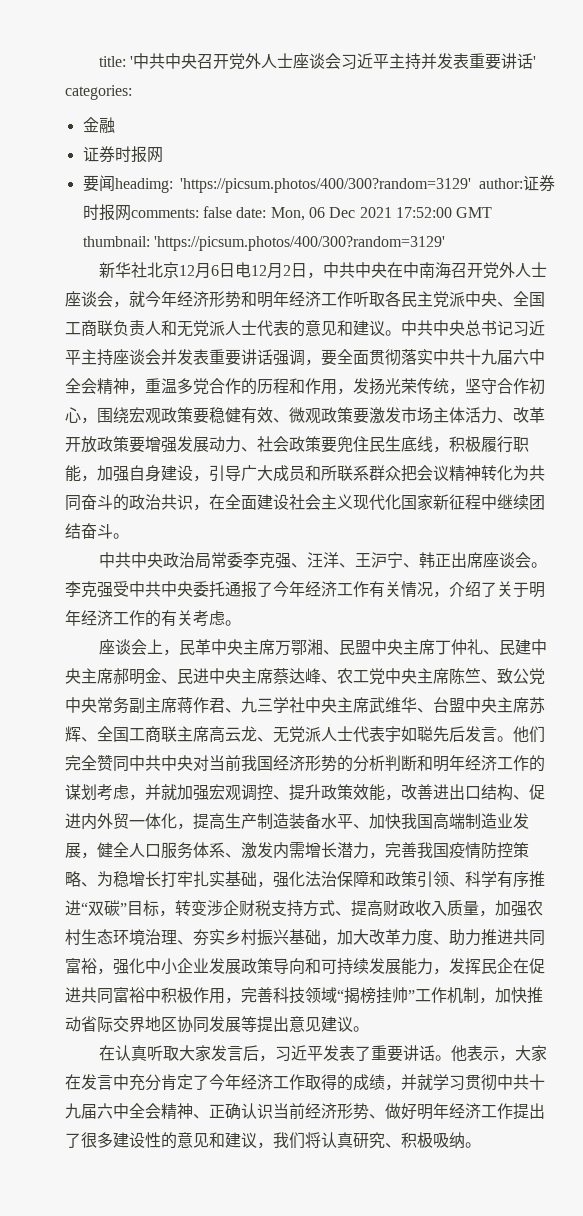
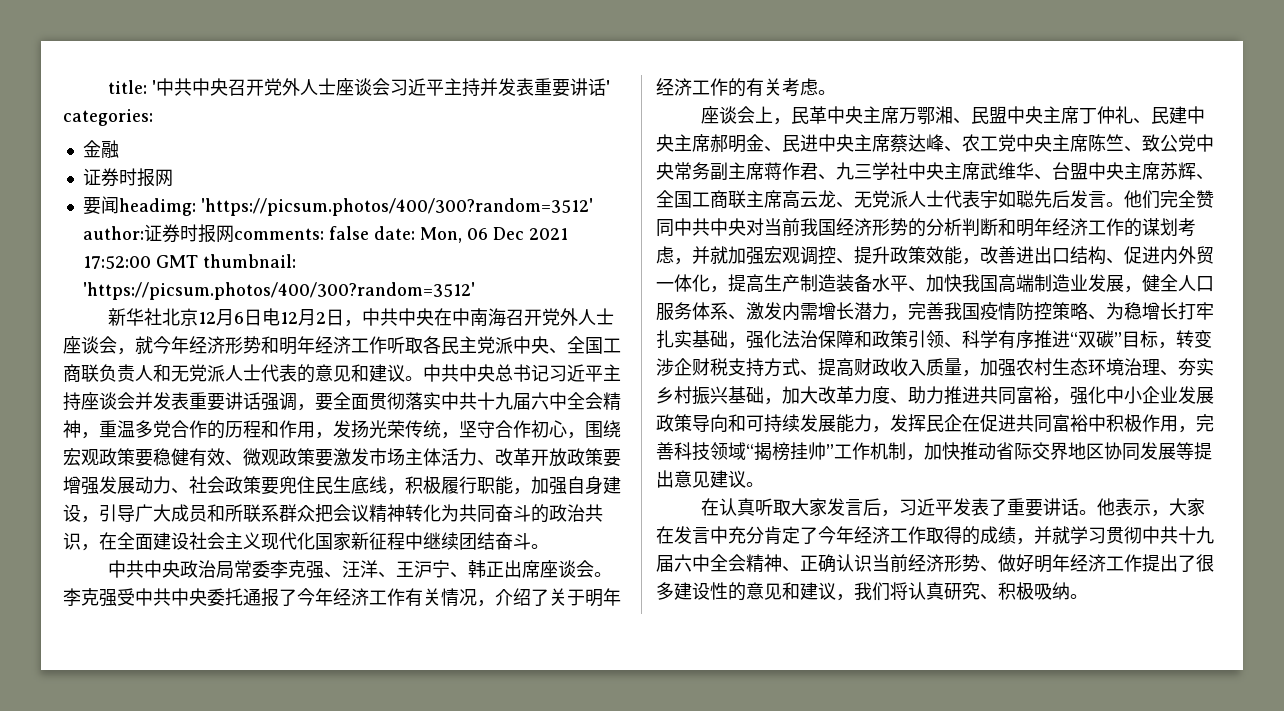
[180,178,472,193] 'https://picsum.photos/400/300?random=3129' -> [200,198,593,216] 'https://picsum.photos/400/300?random=3512'
[153,236,445,251] 'https://picsum.photos/400/300?random=3129' -> [82,282,475,300] 'https://picsum.photos/400/300?random=3512'

